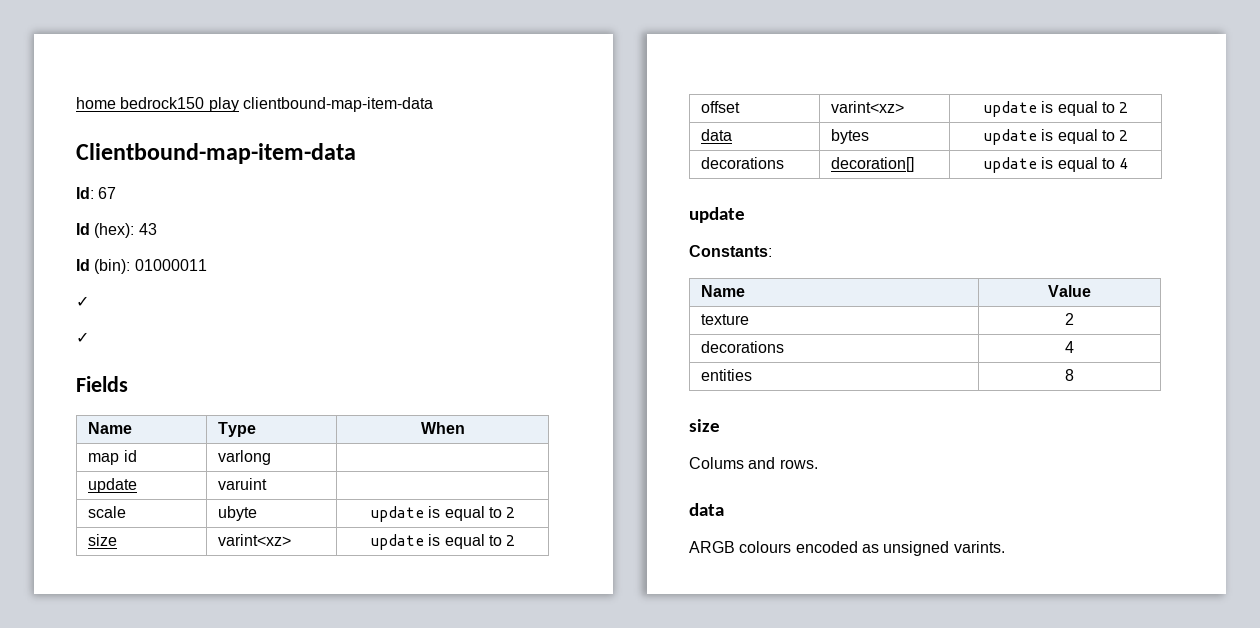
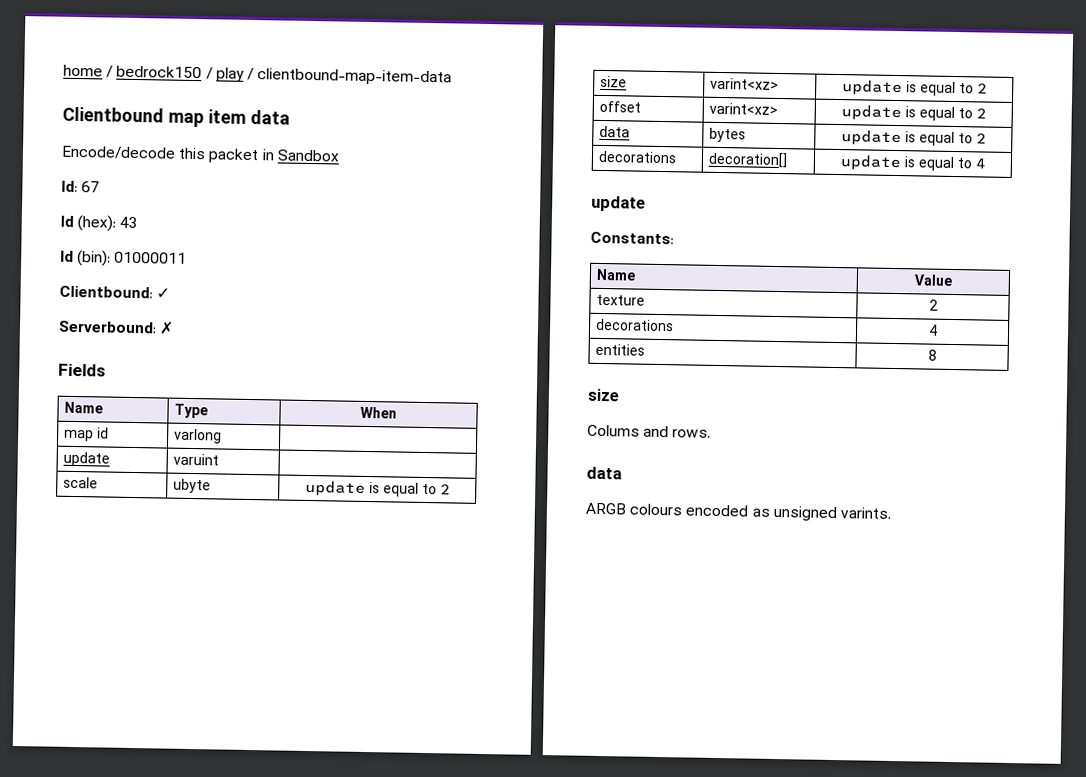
[120,97,433,112] [76,143,356,164] bedrock150 play clientbound-map-item-data // Clientbound-map-item-data -> [106,65,453,86] [62,106,290,128] [61,145,340,164] / bedrock150 / play / clientbound-map-item-data // Clientbound map item data // Encode/decode this packet in Sandbox
[76,296,89,307] [76,332,89,343] ✓ // ✓ -> [59,285,171,299] [58,320,175,335] Clientbound: ✓ // Serverbound: ✗

